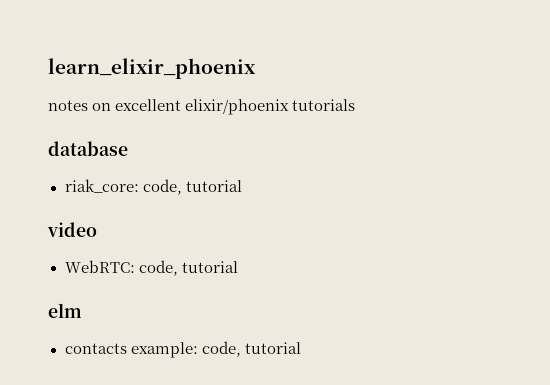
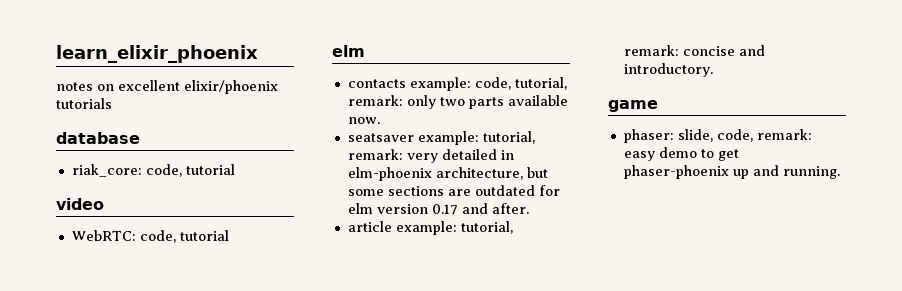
[244,342,301,354] tutorial -> [514,77,567,90] [347,95,568,109] [347,117,380,124] [347,131,535,145] [347,149,514,163] [347,167,548,181] [347,185,560,196] [347,203,529,215] [347,221,513,235] [623,45,765,56] [623,63,713,77] [608,100,658,112] [623,129,812,143] [623,147,739,161] [623,165,840,179] tutorial, remark: only two parts available now. // seatsaver example: tutorial, remark: very detailed in elm-phoenix architecture, but some sections are outdated for elm version 0.17 and after. // article example: tutorial, remark: concise and introductory. // game // phaser: slide, code, remark: easy demo to get phaser-phoenix up and running.

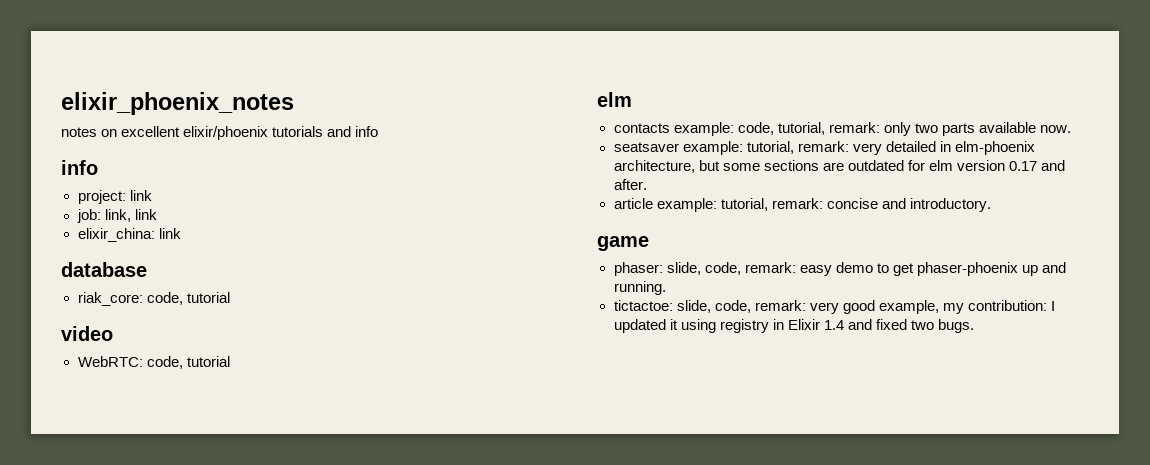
[56,45,258,63] learn_elixir_phoenix -> [61,92,294,115] elixir_phoenix_notes
(112, 103) none -> [327,126,379,137] [61,160,98,175] [77,190,152,204] [76,209,157,223] [77,228,181,242] and info // info // project: link // job: link, link // elixir_china: link
(840, 172) none -> [613,300,1055,314] [613,319,974,333] // tictactoe: slide, code, remark: very good example, my contribution: I updated it using registry in Elixir 1.4 and fixed two bugs.

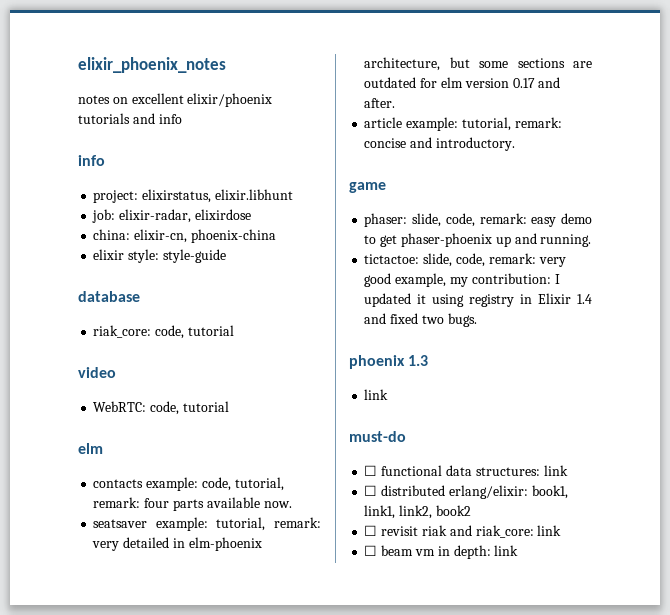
[129,190,152,201] link -> [142,189,293,203] elixirstatus, elixir.libhunt
[104,209,157,222] [77,228,181,242] link, link // elixir_china: link -> [119,209,251,223] [93,229,276,243] [93,249,226,263] elixir-radar, elixirdose // china: elixir-cn, phoenix-china // elixir style: style-guide
[883,122,938,136] only two -> [144,498,170,508] four
(974, 326) none -> [349,355,429,369] [364,389,389,400] [349,431,406,442] [364,465,568,476] [364,485,568,499] [364,505,471,519] [364,525,562,538] [364,545,519,559] // phoenix 1.3 // link // must-do // ☐ functional data structures: link // ☐ distributed erlang/elixir: book1, link1, link2, book2 // ☐ revisit riak and riak_core: link // ☐ beam vm in depth: link

